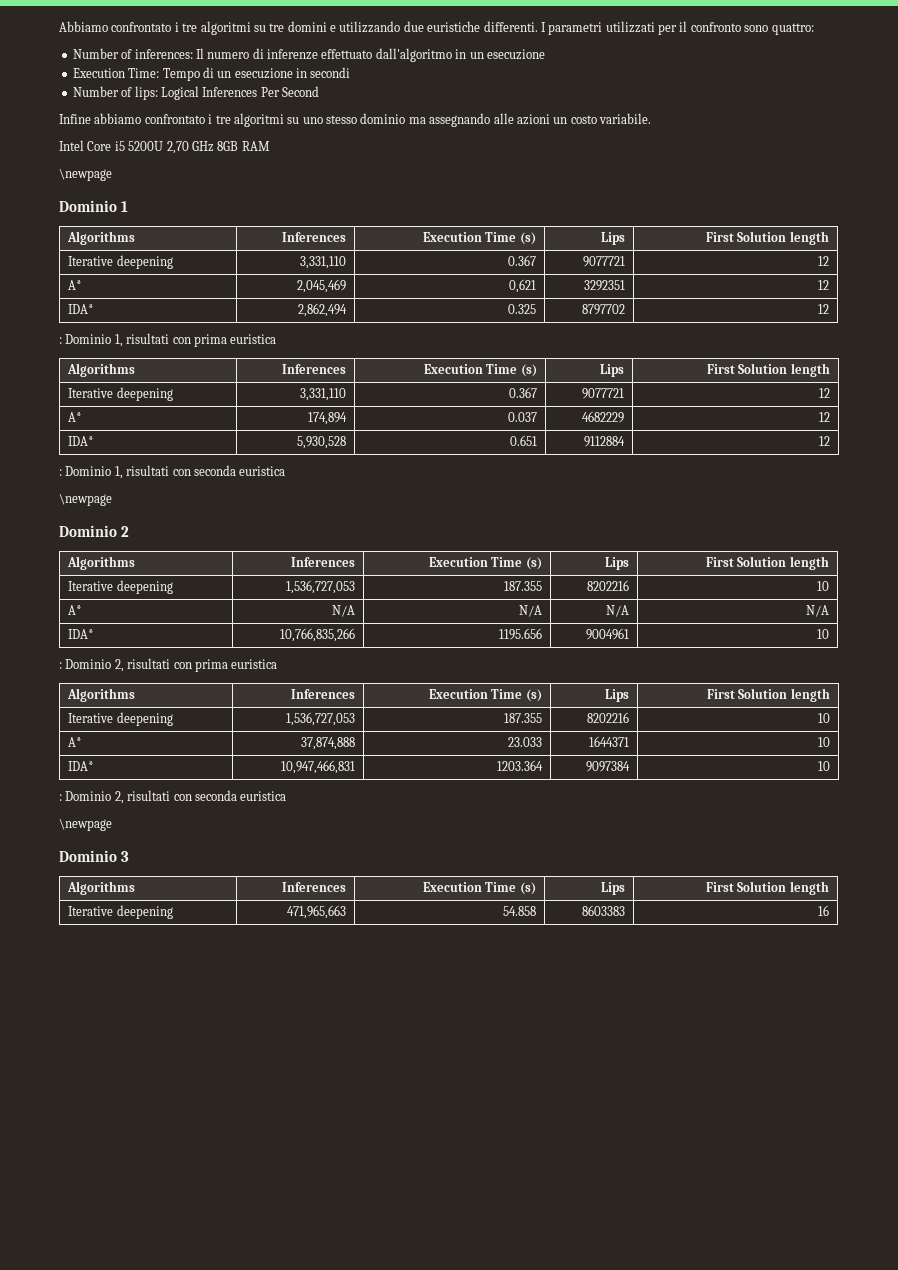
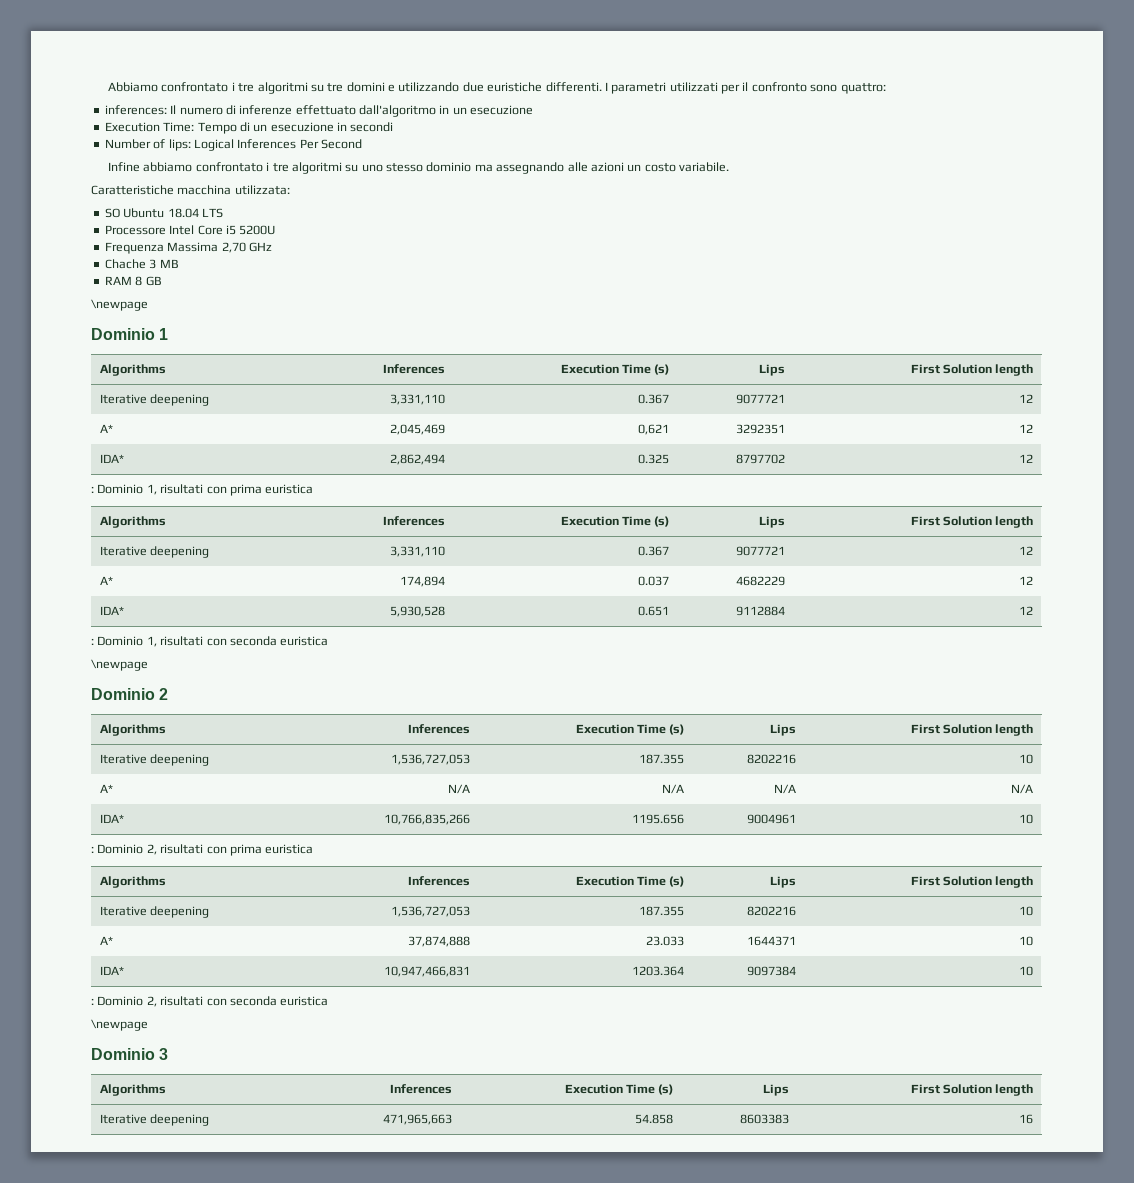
[72,48,133,59] Number of -> (886, 88) none
(651, 118) none -> [91,185,290,195] [104,208,223,218] [104,225,166,235] Caratteristiche macchina utilizzata: // SO Ubuntu 18.04 LTS // Processore
(164, 146) none -> [104,242,219,254] // Frequenza Massima
[217,141,239,151] 8GB -> [104,259,179,269] // Chache 3 MB //
(270, 146) none -> [135,276,162,286] 8 GB

